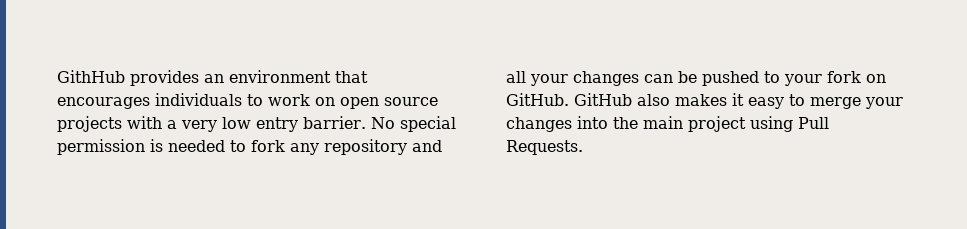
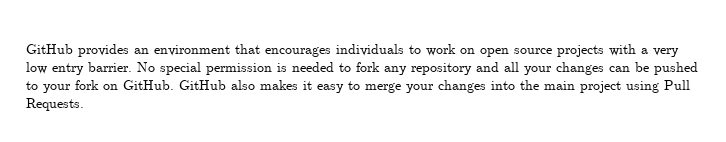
[57,70,125,83] GithHub -> [26,44,73,54] GitHub

